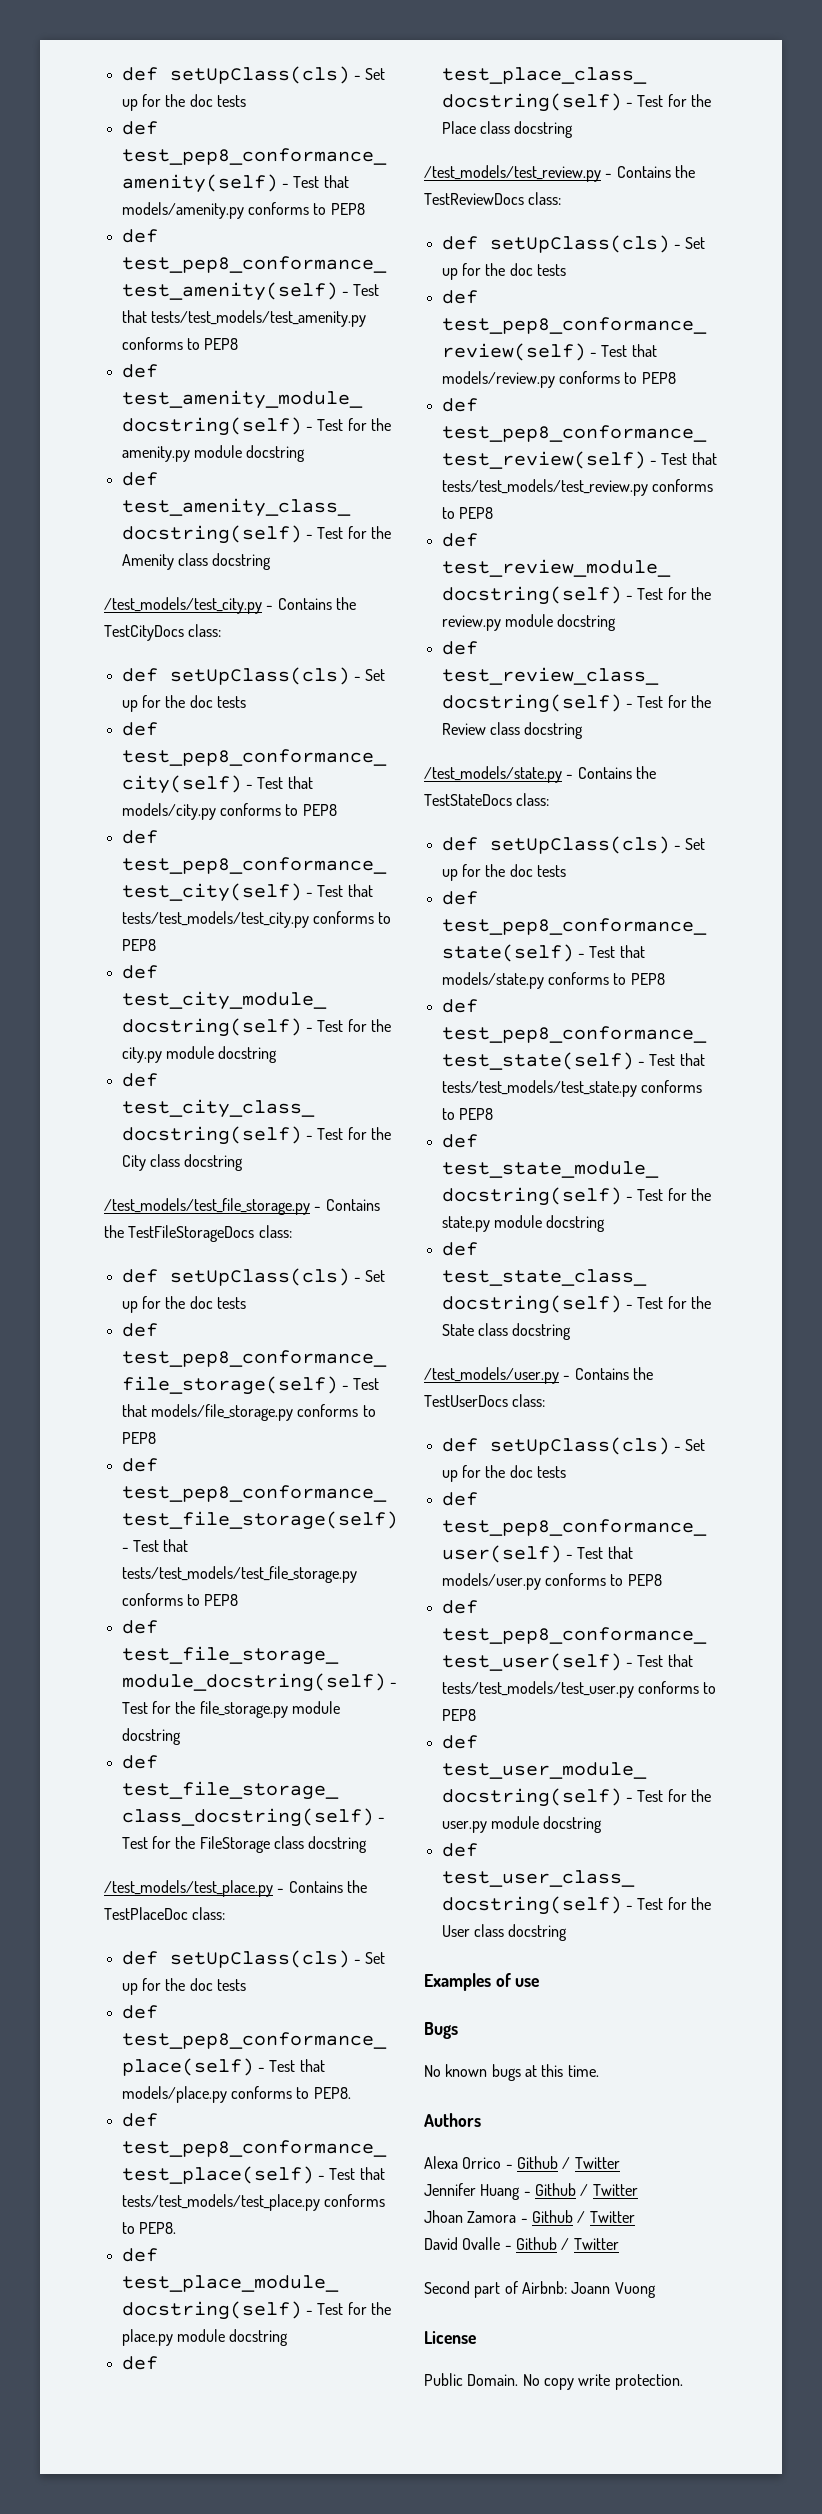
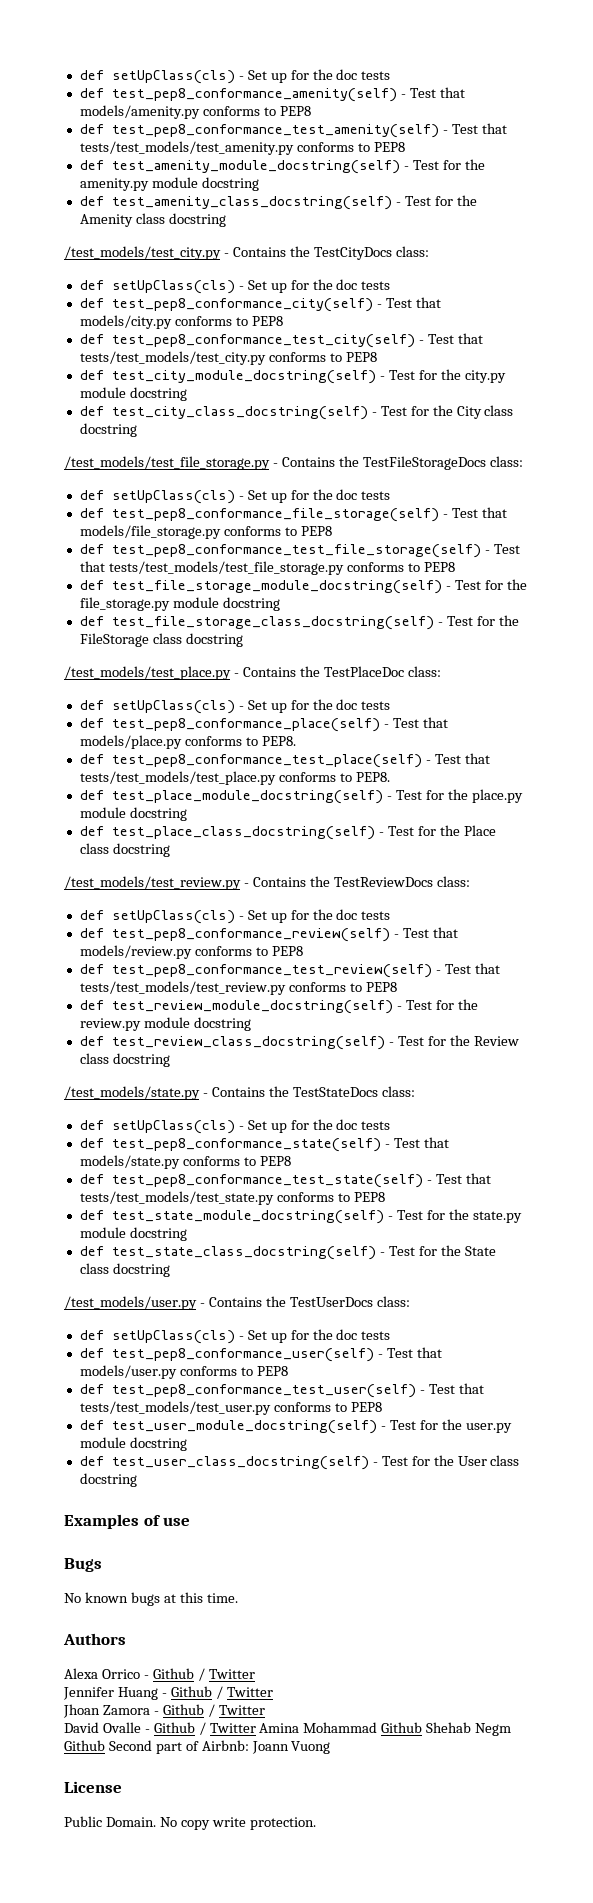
(619, 2244) // -> [259,1722,512,1736] [64,1740,105,1751] Amina Mohammad Github Shehab Negm Github

